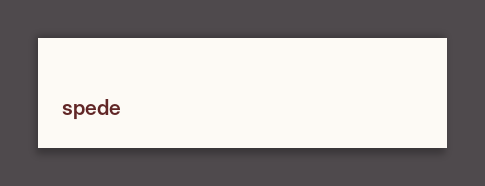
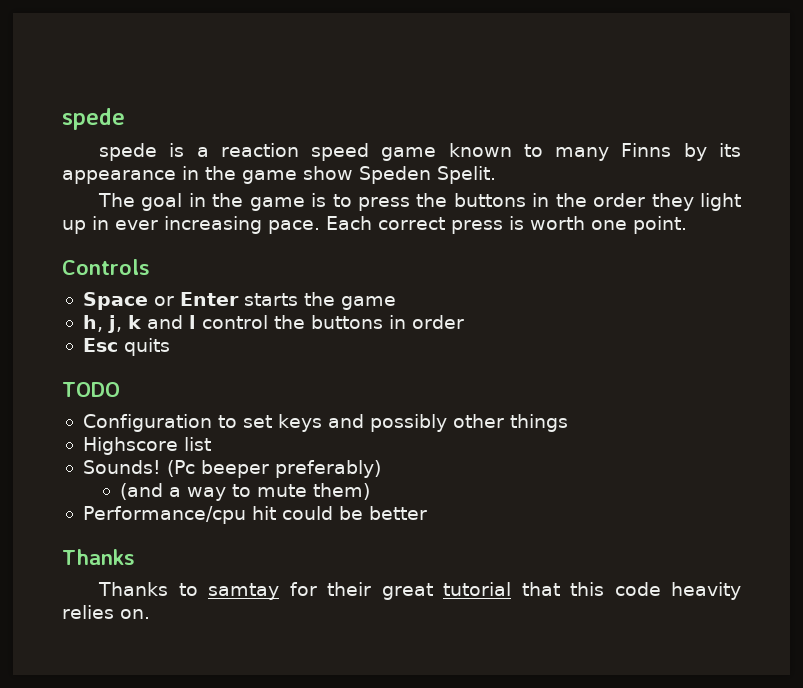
[62,99,121,120] spede -> [62,108,125,130] [99,143,741,161] [62,166,496,184] [98,193,741,211] [62,216,687,234] [62,259,150,275] [82,292,396,310] [82,315,464,333] [82,338,170,356] [62,382,120,397] [82,414,568,432] [82,437,211,455] [82,460,381,478] [119,483,370,501] [82,506,427,524] [62,549,135,565] [98,582,741,600] [62,605,150,619] spede // spede is a reaction speed game known to many Finns by its appearance in the game show Speden Spelit. // The goal in the game is to press the buttons in the order they light up in ever increasing pace. Each correct press is worth one point. // Controls // Space or Enter starts the game // h, j, k and l control the buttons in order // Esc quits // TODO // Configuration to set keys and possibly other things // Highscore list // Sounds! (Pc beeper preferably) // (and a way to mute them) // Performance/cpu hit could be better // Thanks // Thanks to samtay for their great tutorial that this code heavity relies on.

